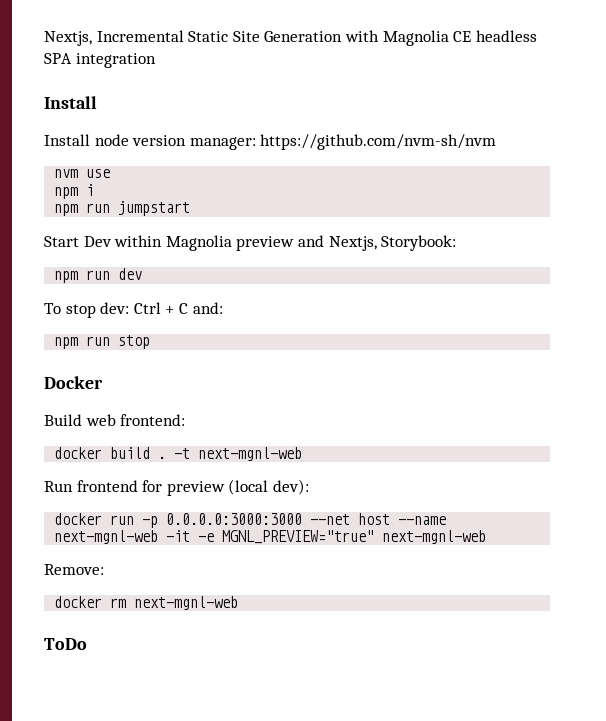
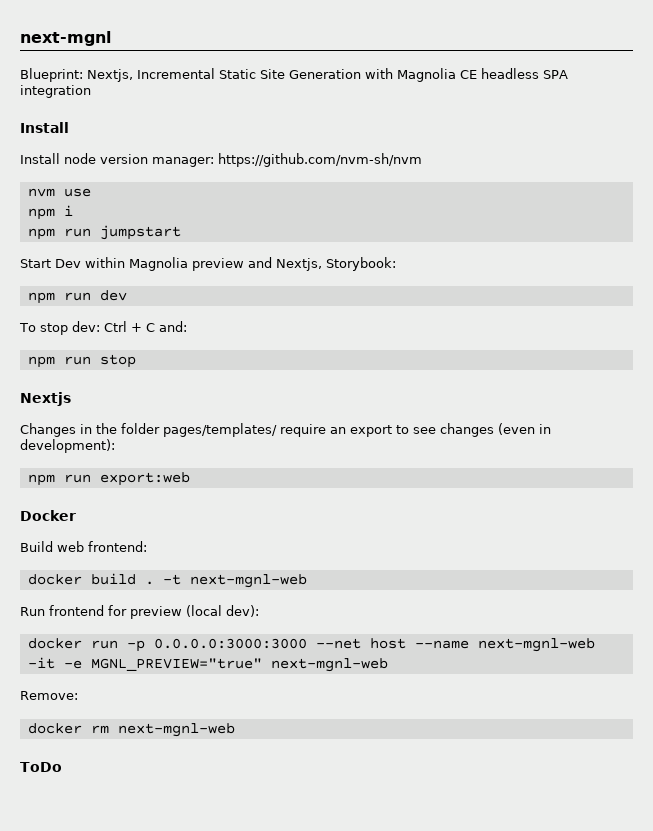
(44, 38) none -> [20,31,111,46] [20,68,83,82] next-mgnl // Blueprint:
(151, 342) none -> [20,392,71,406] [20,423,551,437] [20,439,115,453] [27,472,190,486] // Nextjs // Changes in the folder pages/templates/ require an export to see changes (even in development): // npm run export:web

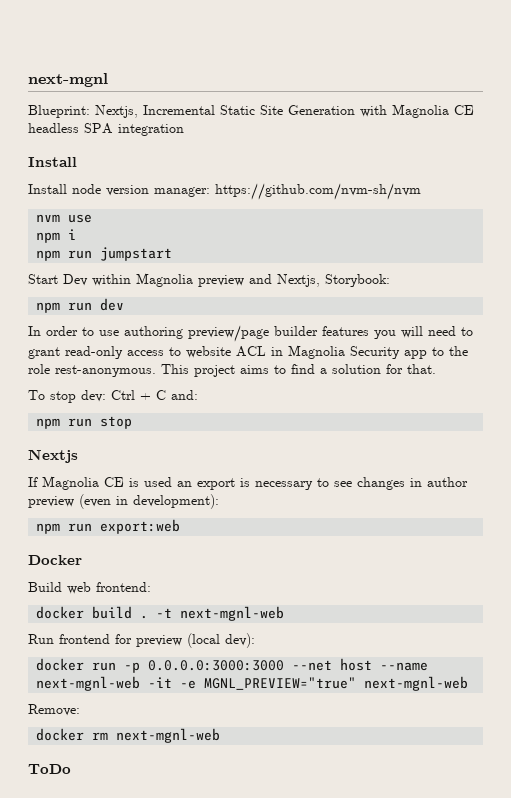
(127, 295) none -> [28,325,473,342] [28,345,468,359] [28,364,436,377] // In order to use authoring preview/page builder features you will need to grant read-only access to website ACL in Magnolia Security app to the role rest-anonymous. This project aims to find a solution for that.
[20,423,494,437] Changes in the folder pages/templates/ require an export to see changes -> [28,476,468,490] [28,496,74,508] If Magnolia CE is used an export is necessary to see changes in author preview

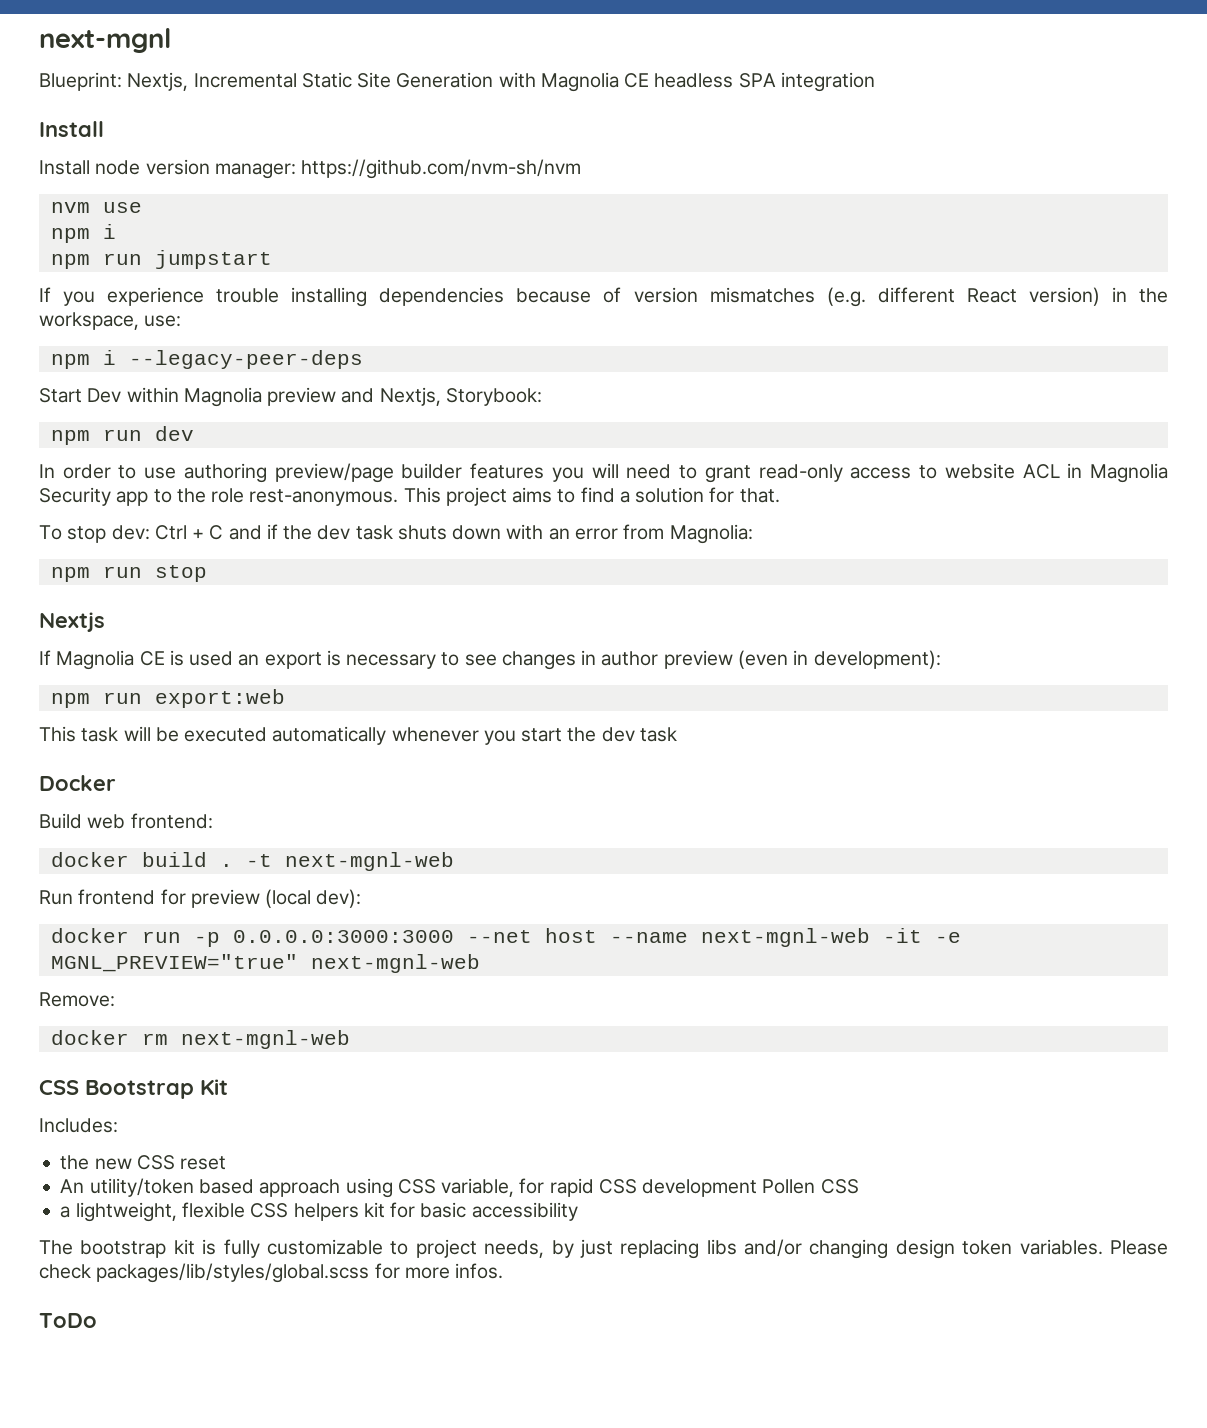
(173, 254) none -> [39,287,1169,307] [39,312,182,330] [50,350,363,369] // If you experience trouble installing dependencies because of version mismatches (e.g. different React version) in the workspace, use: // npm i --legacy-peer-deps
[171,390,198,400] and: -> [228,524,753,544] and if the dev task shuts down with an error from Magnolia:
(181, 526) none -> [39,726,677,745] // This task will be executed automatically whenever you start the dev task
(221, 735) none -> [39,1079,228,1099] [39,1118,118,1133] [60,1155,227,1170] [60,1178,859,1198] [60,1202,578,1222] [39,1239,1169,1259] [39,1263,504,1283] // CSS Bootstrap Kit // Includes: // the new CSS reset // An utility/token based approach using CSS variable, for rapid CSS development Pollen CSS // a lightweight, flexible CSS helpers kit for basic accessibility // The bootstrap kit is fully customizable to project needs, by just replacing libs and/or changing design token variables. Please check packages/lib/styles/global.scss for more infos.

